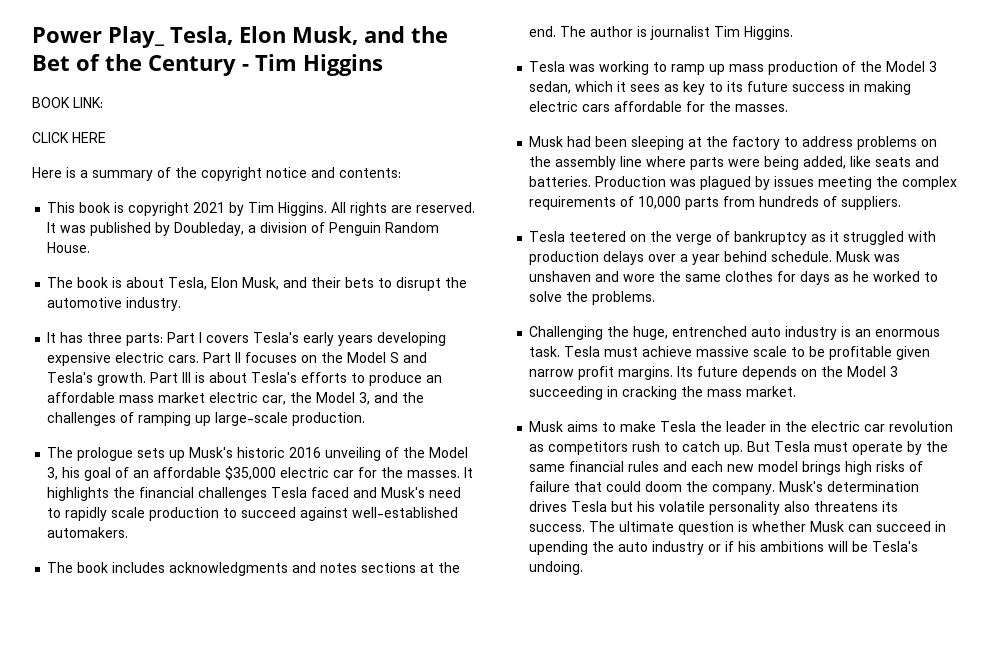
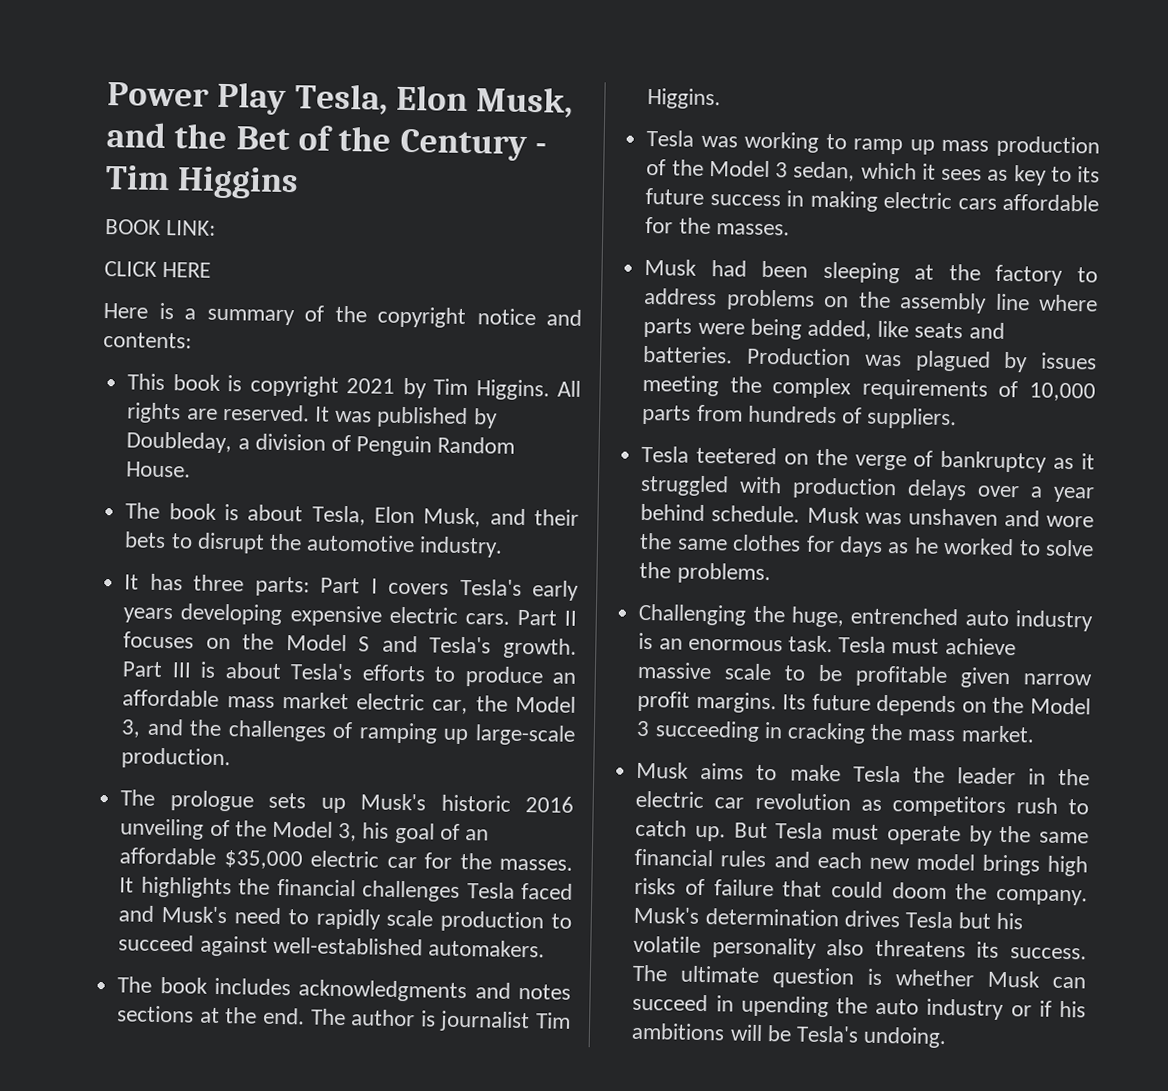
[108,26,165,48] Play_ -> [217,81,288,116] Play

